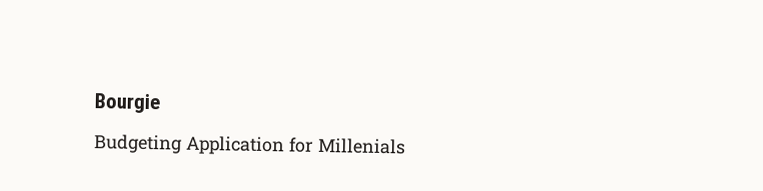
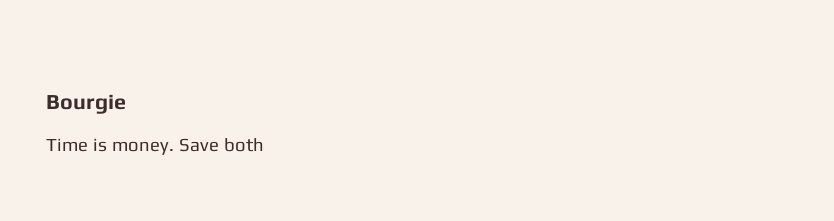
[93,134,406,156] Budgeting Application for Millenials -> [46,138,264,155] Time is money. Save both

